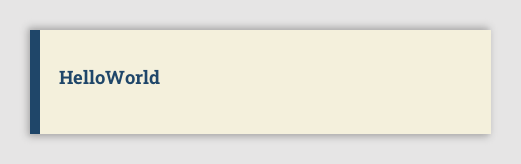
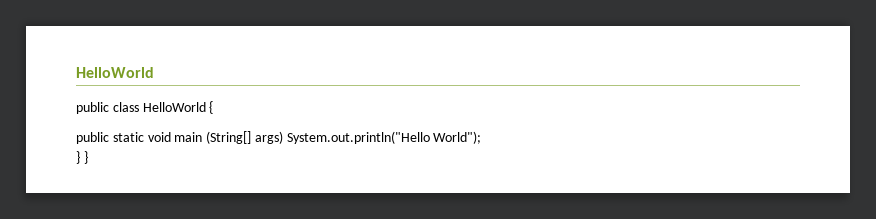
[59,69,160,85] HelloWorld -> [76,67,154,78] [76,101,214,114] [76,131,482,144] [76,151,88,164] HelloWorld // public class HelloWorld { // public static void main (String[] args) System.out.println("Hello World"); // } }

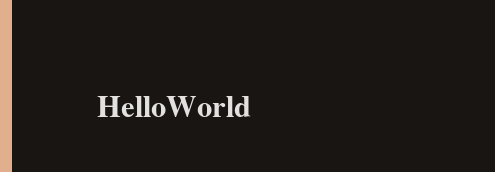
[76,67,154,78] [76,101,214,114] [76,131,482,144] [76,151,88,164] HelloWorld // public class HelloWorld { // public static void main (String[] args) System.out.println("Hello World"); // } } -> [97,96,251,117] HelloWorld

